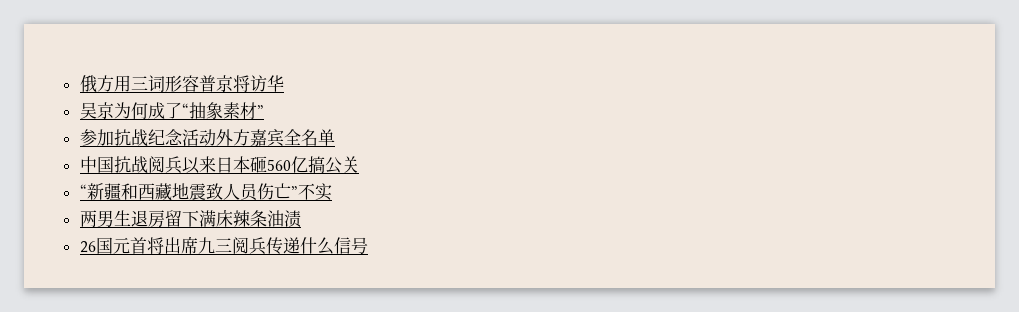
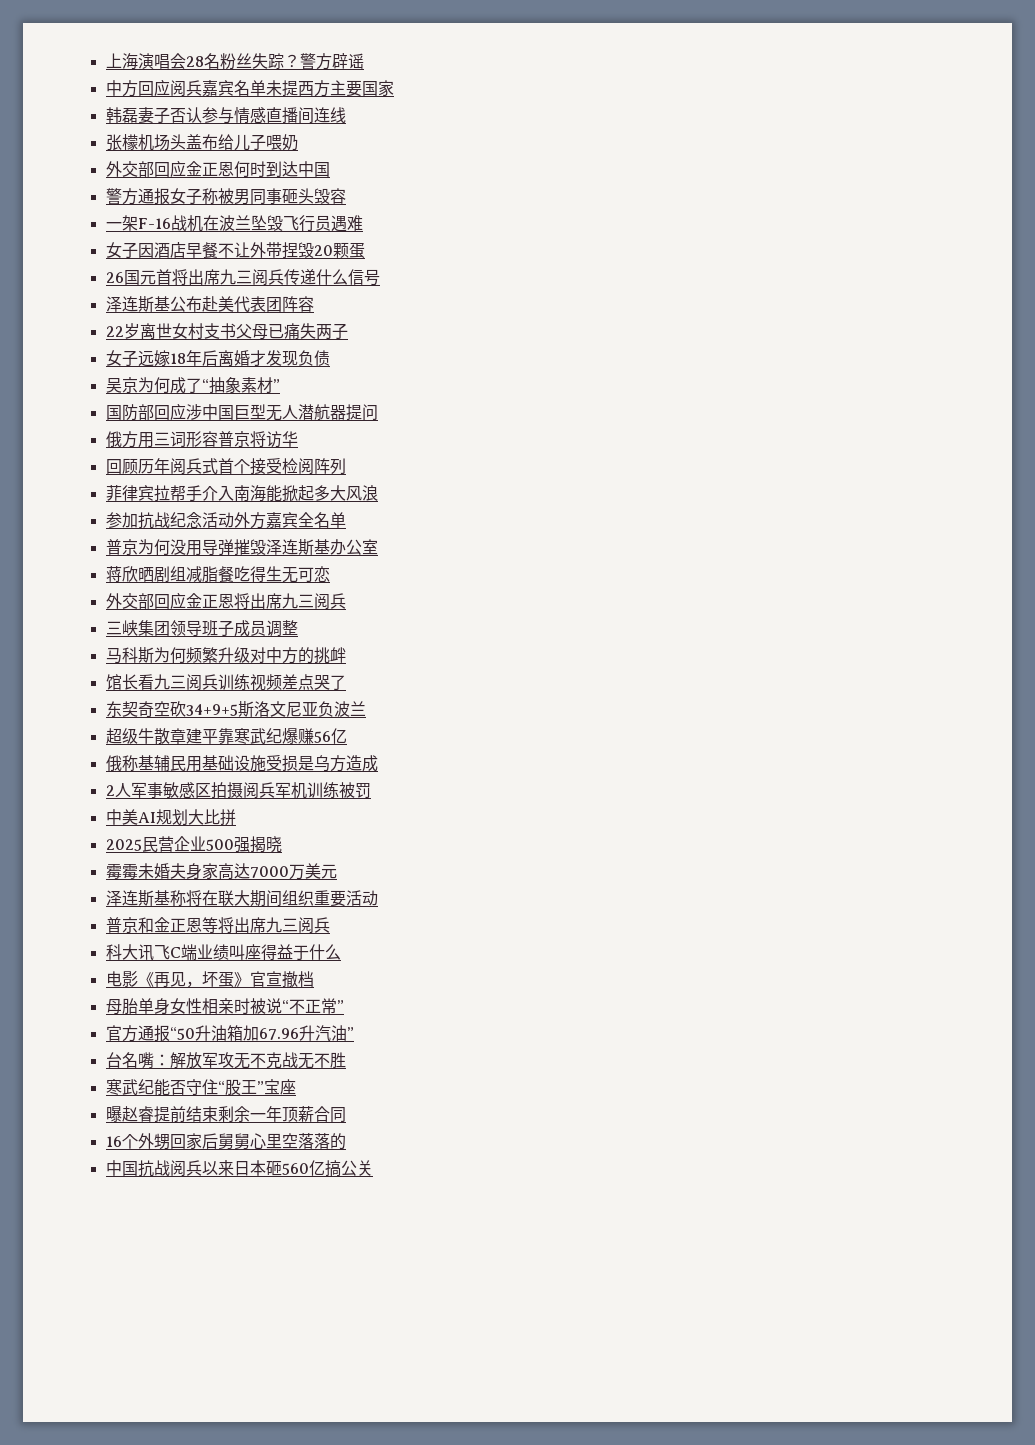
[79,75,284,93] [79,102,264,120] [79,129,335,147] [79,156,359,174] [79,183,332,201] [79,210,301,228] 俄方用三词形容普京将访华 // 吴京为何成了“抽象素材” // 参加抗战纪念活动外方嘉宾全名单 // 中国抗战阅兵以来日本砸560亿搞公关 // “新疆和西藏地震致人员伤亡”不实 // 两男生退房留下满床辣条油渍 -> [105,53,364,70] [105,79,394,97] [105,107,346,124] [105,134,298,151] [105,160,330,177] [105,188,346,205] [105,215,363,232] [105,242,365,259] 上海演唱会28名粉丝失踪？警方辟谣 // 中方回应阅兵嘉宾名单未提西方主要国家 // 韩磊妻子否认参与情感直播间连线 // 张檬机场头盖布给儿子喂奶 // 外交部回应金正恩何时到达中国 // 警方通报女子称被男同事砸头毁容 // 一架F-16战机在波兰坠毁飞行员遇难 // 女子因酒店早餐不让外带捏毁20颗蛋
(368, 245) none -> [105,296,314,313] [105,323,348,340] [105,350,330,367] [105,377,280,394] [105,403,378,421] [105,431,298,448] [105,458,346,475] [105,485,378,502] [105,512,346,529] [105,539,378,556] [105,566,330,583] [105,592,346,609] [105,620,298,637] [105,647,346,664] [105,674,346,691] [105,701,366,717] [105,728,347,745] [105,755,378,772] [105,782,371,799] [105,809,236,826] [105,836,282,853] [105,863,337,880] [105,890,378,907] [105,917,330,933] [105,944,341,961] [105,971,314,988] [105,998,344,1015] [105,1025,354,1042] [105,1052,346,1069] [105,1079,296,1096] [105,1106,346,1123] [105,1133,346,1150] [105,1160,373,1177] // 泽连斯基公布赴美代表团阵容 // 22岁离世女村支书父母已痛失两子 // 女子远嫁18年后离婚才发现负债 // 吴京为何成了“抽象素材” // 国防部回应涉中国巨型无人潜航器提问 // 俄方用三词形容普京将访华 // 回顾历年阅兵式首个接受检阅阵列 // 菲律宾拉帮手介入南海能掀起多大风浪 // 参加抗战纪念活动外方嘉宾全名单 // 普京为何没用导弹摧毁泽连斯基办公室 // 蒋欣晒剧组减脂餐吃得生无可恋 // 外交部回应金正恩将出席九三阅兵 // 三峡集团领导班子成员调整 // 马科斯为何频繁升级对中方的挑衅 // 馆长看九三阅兵训练视频差点哭了 // 东契奇空砍34+9+5斯洛文尼亚负波兰 // 超级牛散章建平靠寒武纪爆赚56亿 // 俄称基辅民用基础设施受损是乌方造成 // 2人军事敏感区拍摄阅兵军机训练被罚 // 中美AI规划大比拼 // 2025民营企业500强揭晓 // 霉霉未婚夫身家高达7000万美元 // 泽连斯基称将在联大期间组织重要活动 // 普京和金正恩等将出席九三阅兵 // 科大讯飞C端业绩叫座得益于什么 // 电影《再见，坏蛋》官宣撤档 // 母胎单身女性相亲时被说“不正常” // 官方通报“50升油箱加67.96升汽油” // 台名嘴：解放军攻无不克战无不胜 // 寒武纪能否守住“股王”宝座 // 曝赵睿提前结束剩余一年顶薪合同 // 16个外甥回家后舅舅心里空落落的 // 中国抗战阅兵以来日本砸560亿搞公关

